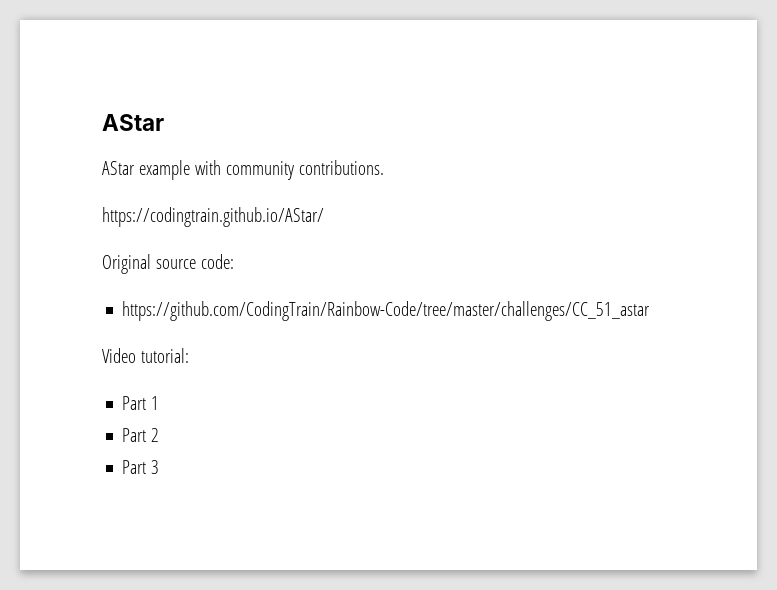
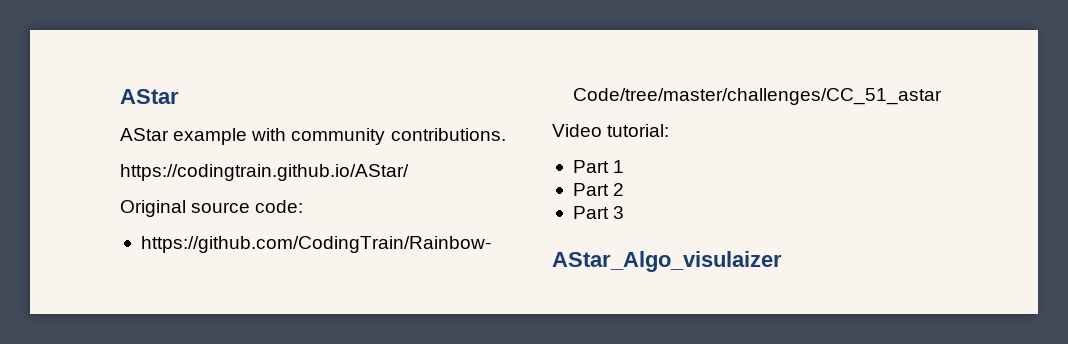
(160, 467) none -> [552,251,782,272] // AStar_Algo_visulaizer

